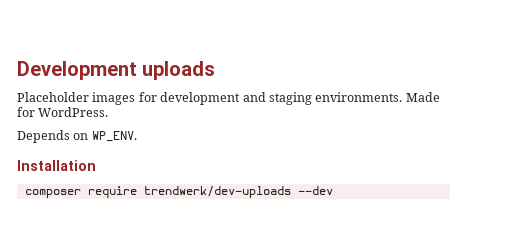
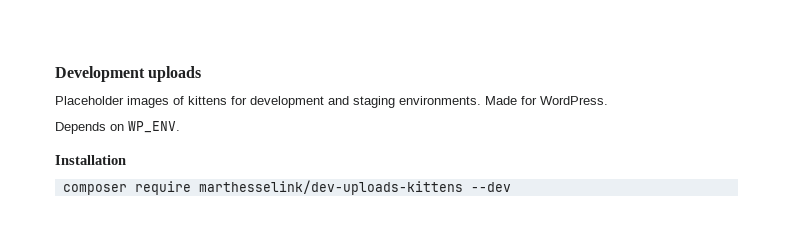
(136, 98) none -> [173,96,227,105] of kittens
[143,186,291,198] trendwerk/dev-uploads -> [198,180,463,195] marthesselink/dev-uploads-kittens

